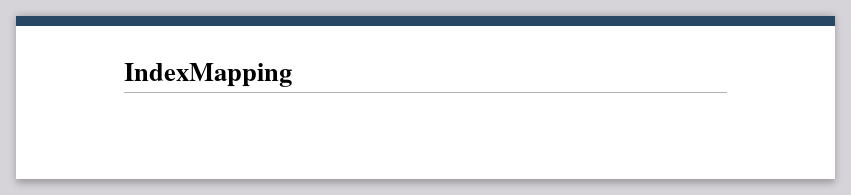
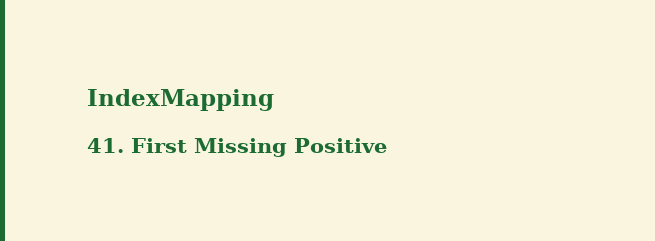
(292, 75) none -> [87,138,387,157] // 41. First Missing Positive

